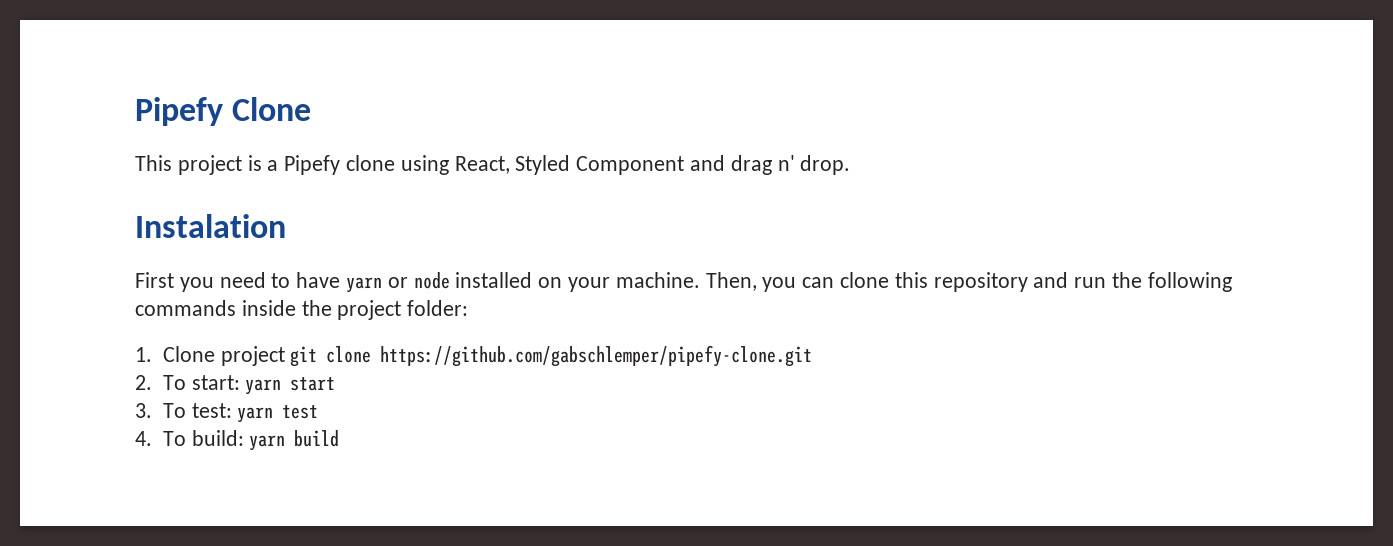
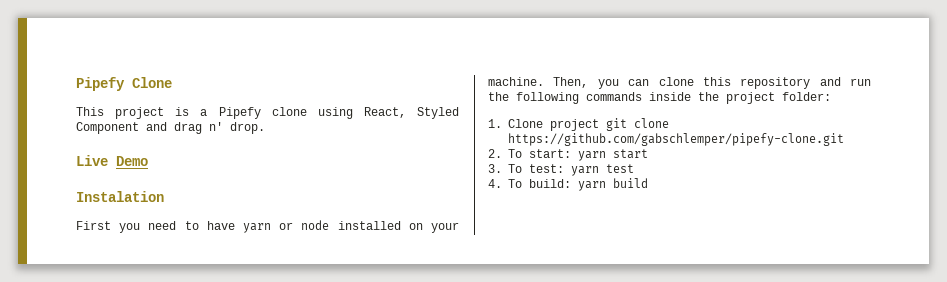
(851, 165) none -> [76,155,148,166] // Live Demo

